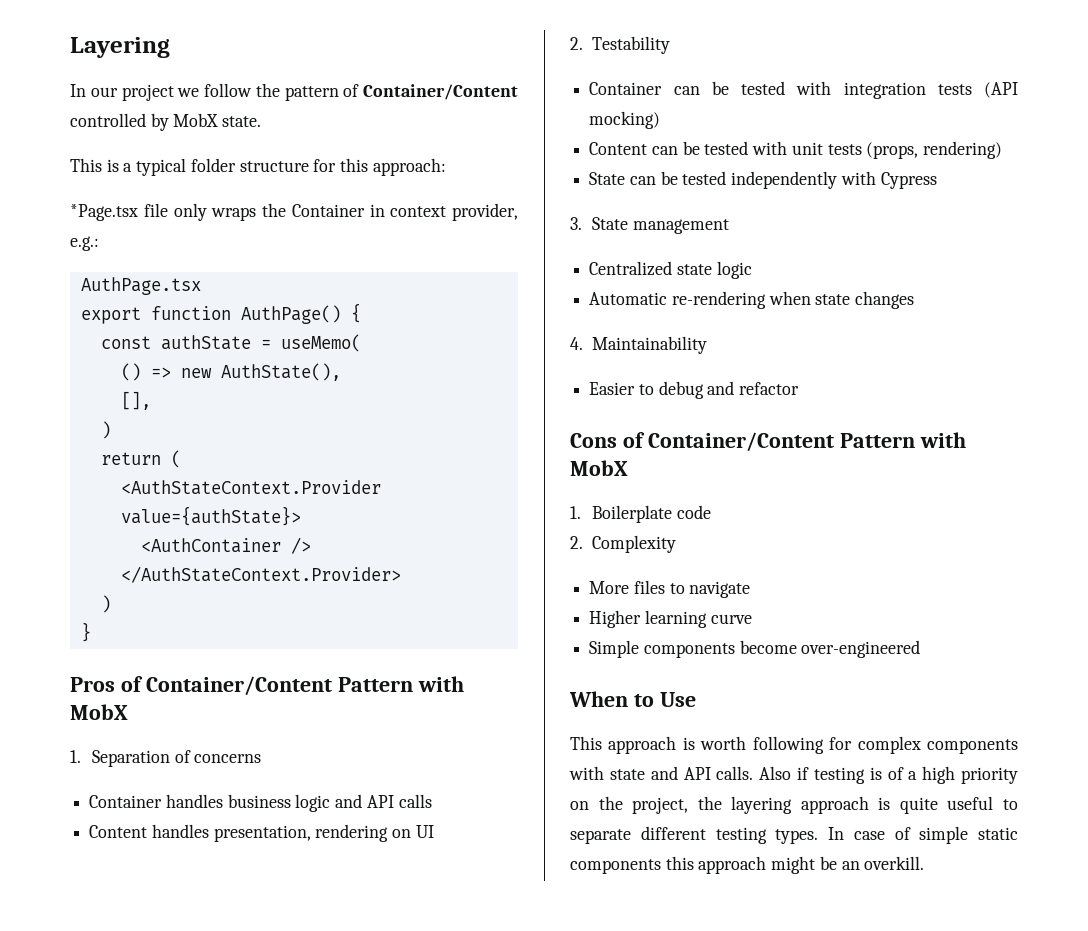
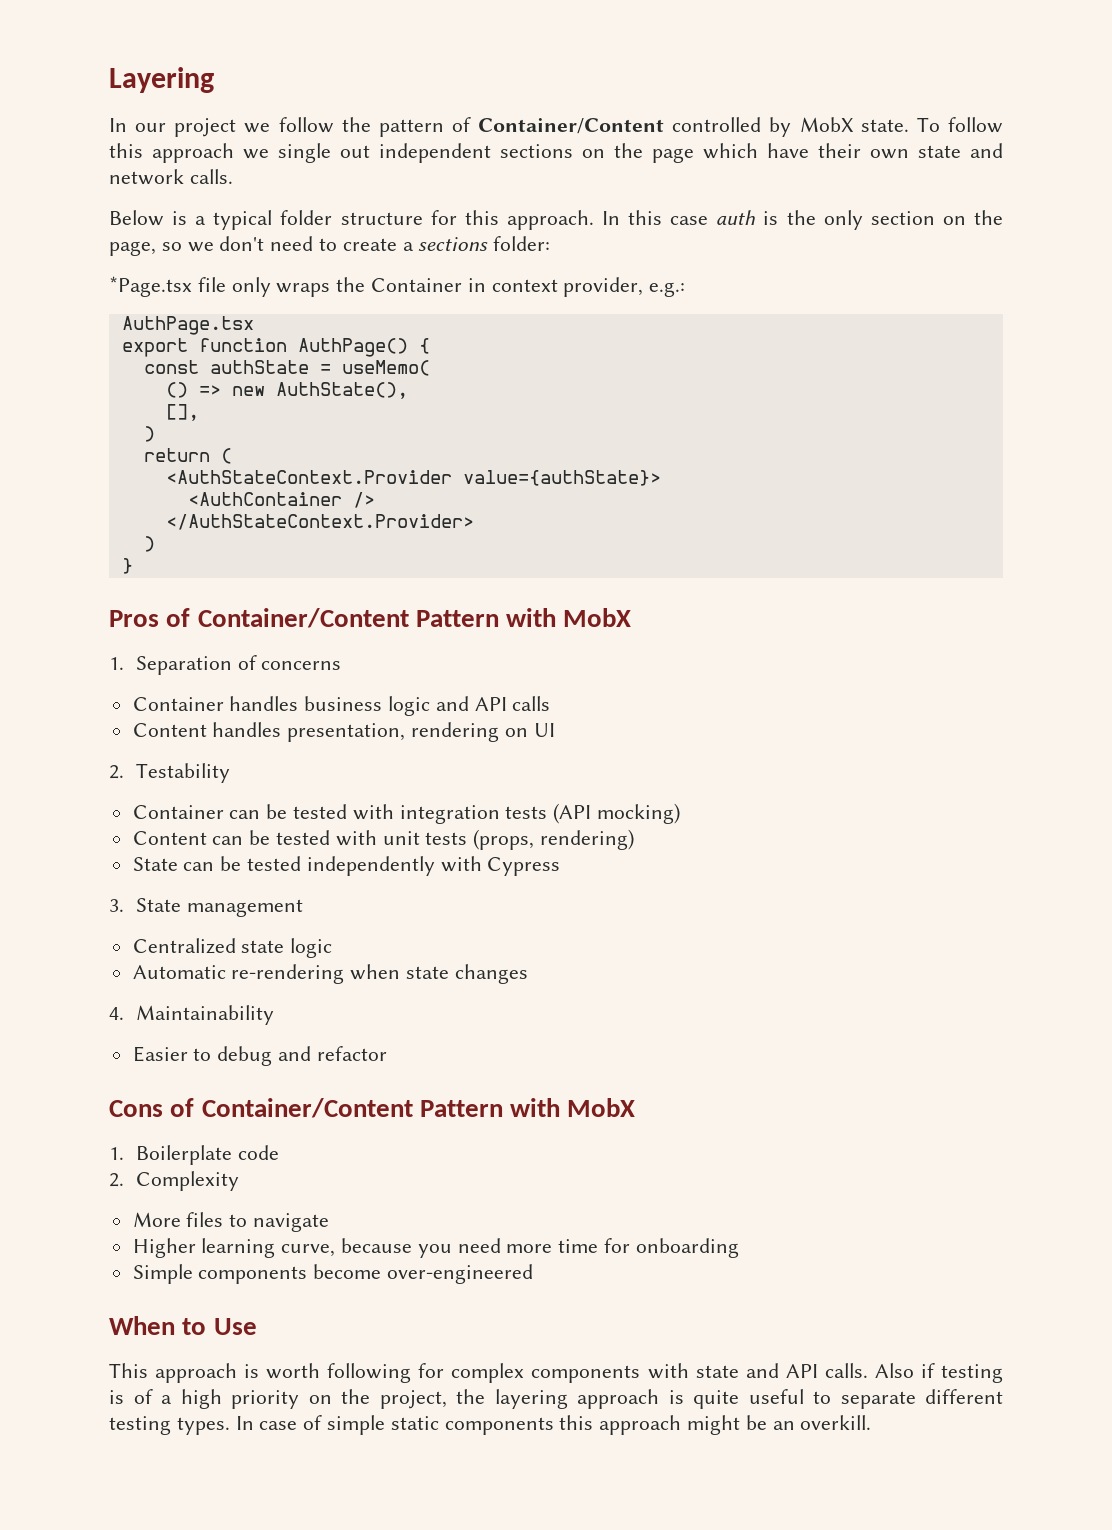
[70,158,102,172] // This -> [916,117,1003,133] [109,143,1003,163] [109,169,233,185] [109,210,164,226] To follow this approach we single out independent sections on the page which have their own state and network calls. // Below
[372,158,446,176] approach: -> [506,210,1003,230] [109,236,551,256] approach. In this case auth is the only section on the page, so we don't need to create a sections folder:
[710,614,752,624] curve -> [281,1238,739,1258] curve, because you need more time for onboarding

